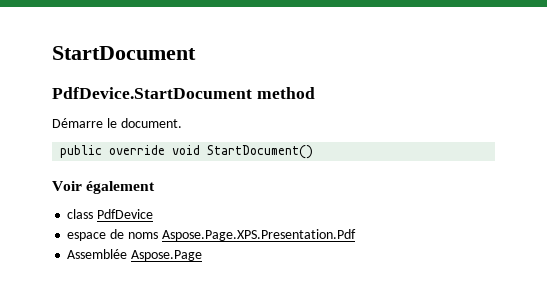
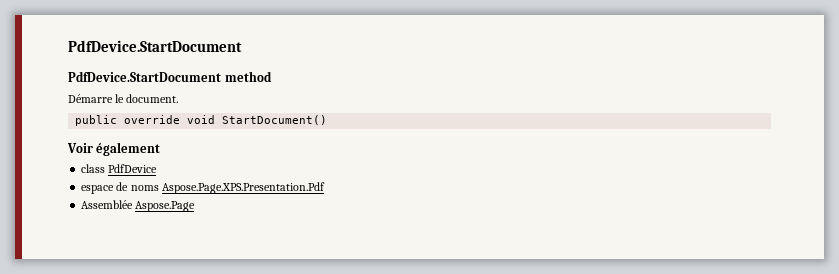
[52,46,196,60] StartDocument -> [68,40,242,52] PdfDevice.StartDocument

